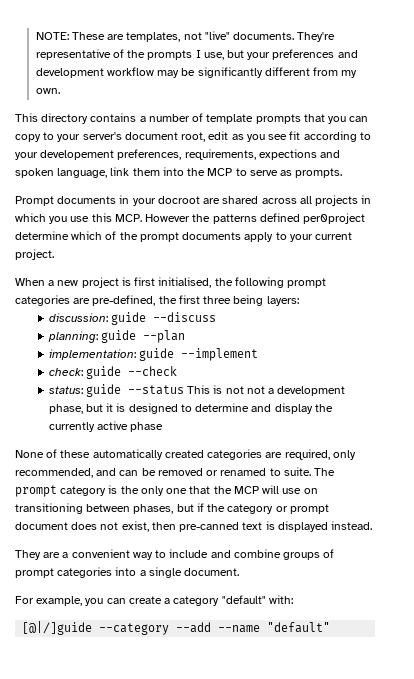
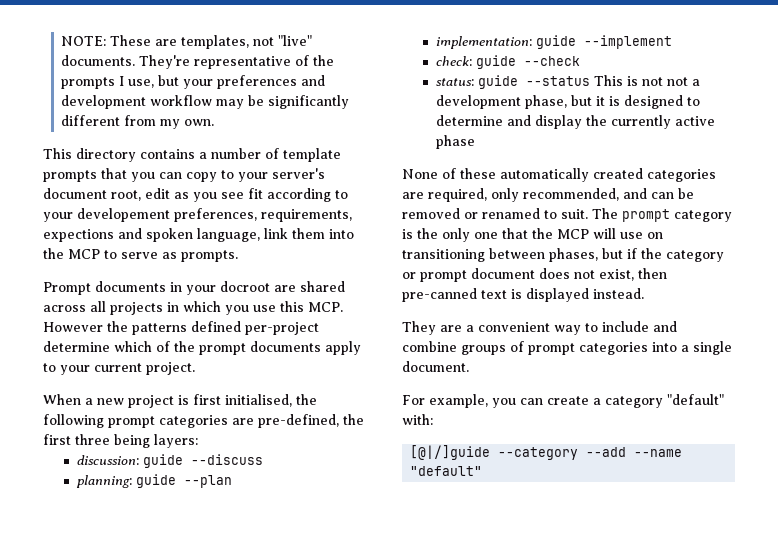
[303,213,366,224] per0project -> [245,322,319,335] per-project
[283,467,311,476] suite. -> [561,209,588,219] suit.

